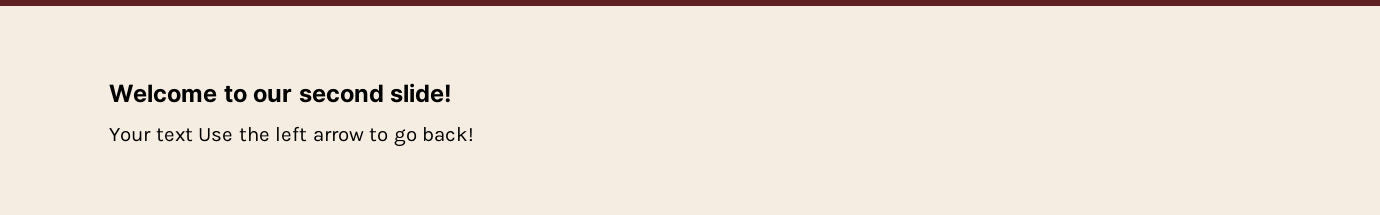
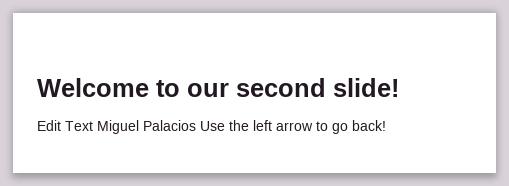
[109,128,193,142] Your text -> [37,120,196,134] Edit Text Miguel Palacios

